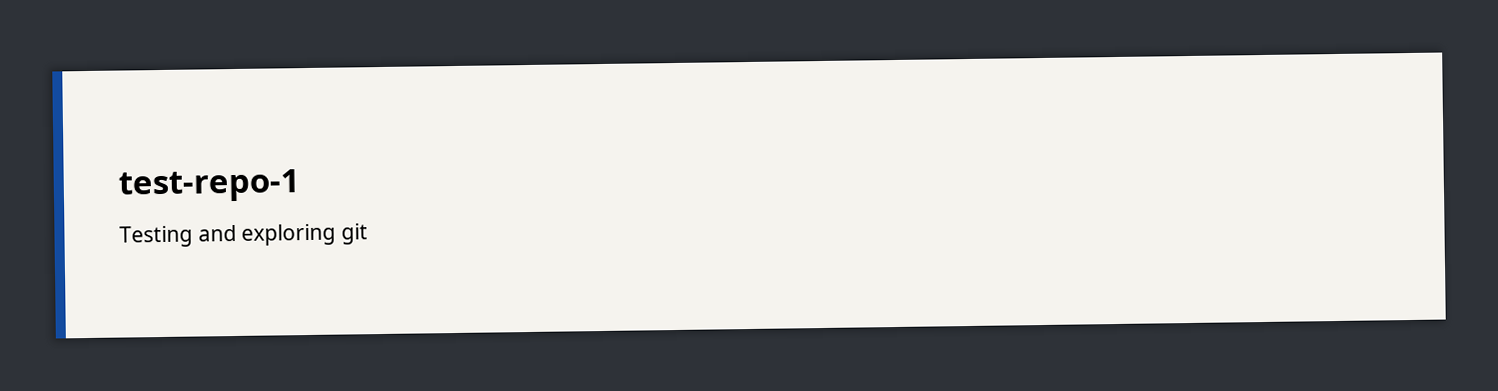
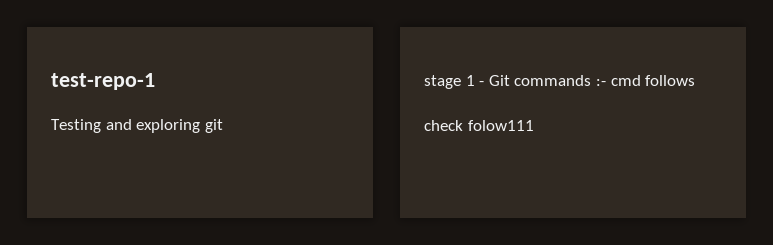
(369, 234) none -> [424,75,696,89] [424,120,534,131] // stage 1 - Git commands :- cmd follows // check folow111

